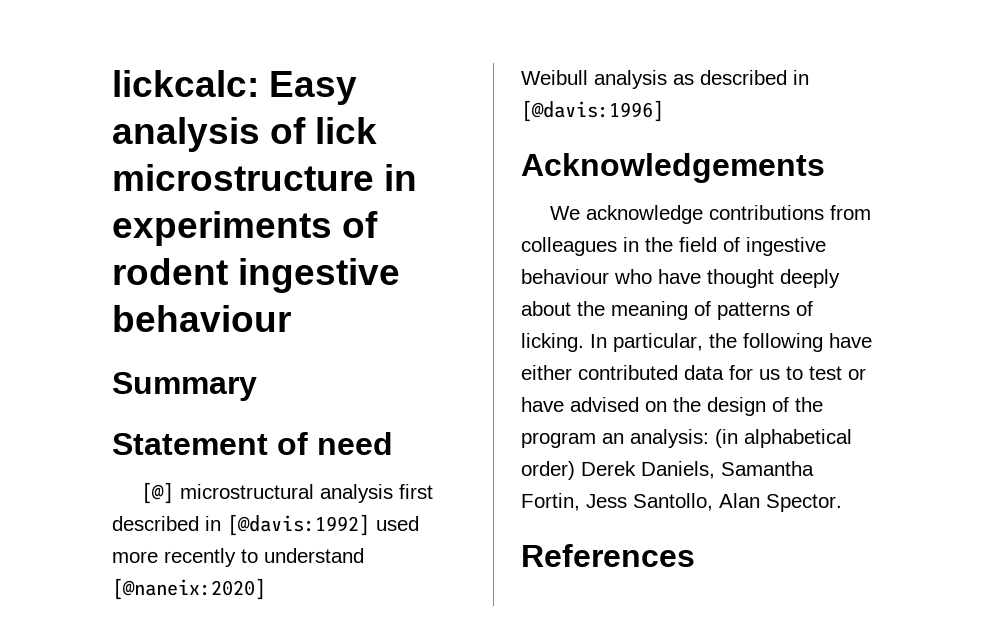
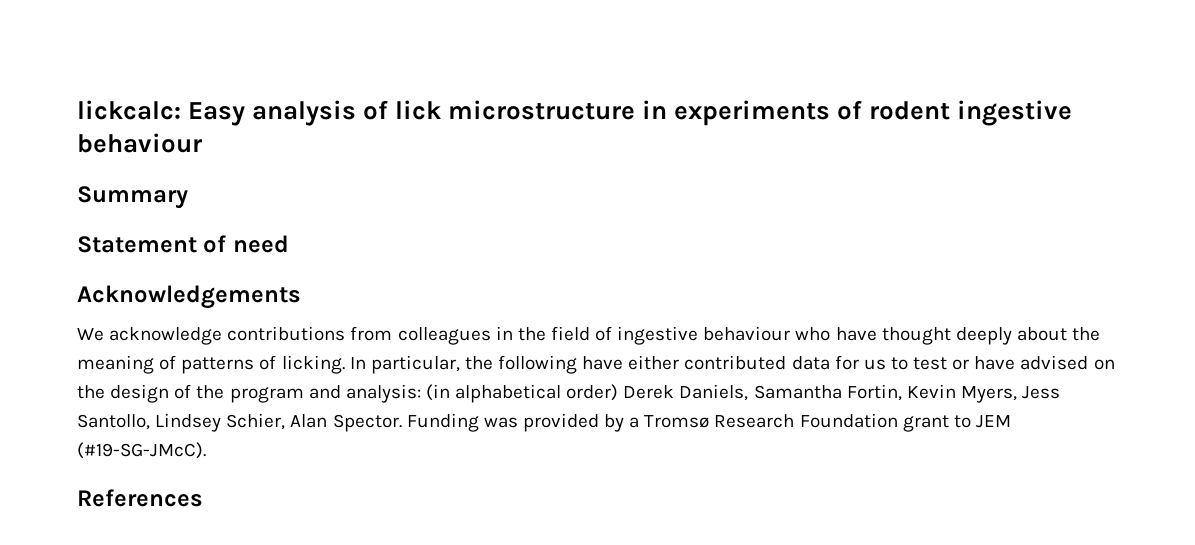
[140,482,433,504] [112,514,419,536] [112,548,364,567] [112,578,266,600] [521,70,809,89] [521,100,664,122] // [@] microstructural analysis first described in [@davis:1992] used more recently to understand [@naneix:2020] // Weibull analysis as described in [@davis:1996] -> (289, 244) none
[602,433,624,444] an -> [308,385,341,399] and
[586,493,842,512] Jess Santollo, Alan Spector. -> [906,384,1061,403] [77,413,1011,432] [77,442,206,459] Kevin Myers, Jess Santollo, Lindsey Schier, Alan Spector. Funding was provided by a Tromsø Research Foundation grant to JEM (#19-SG-JMcC).

